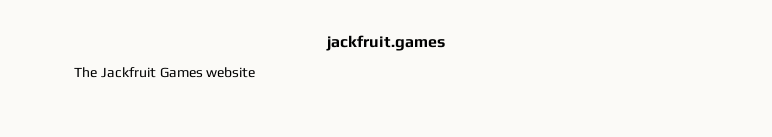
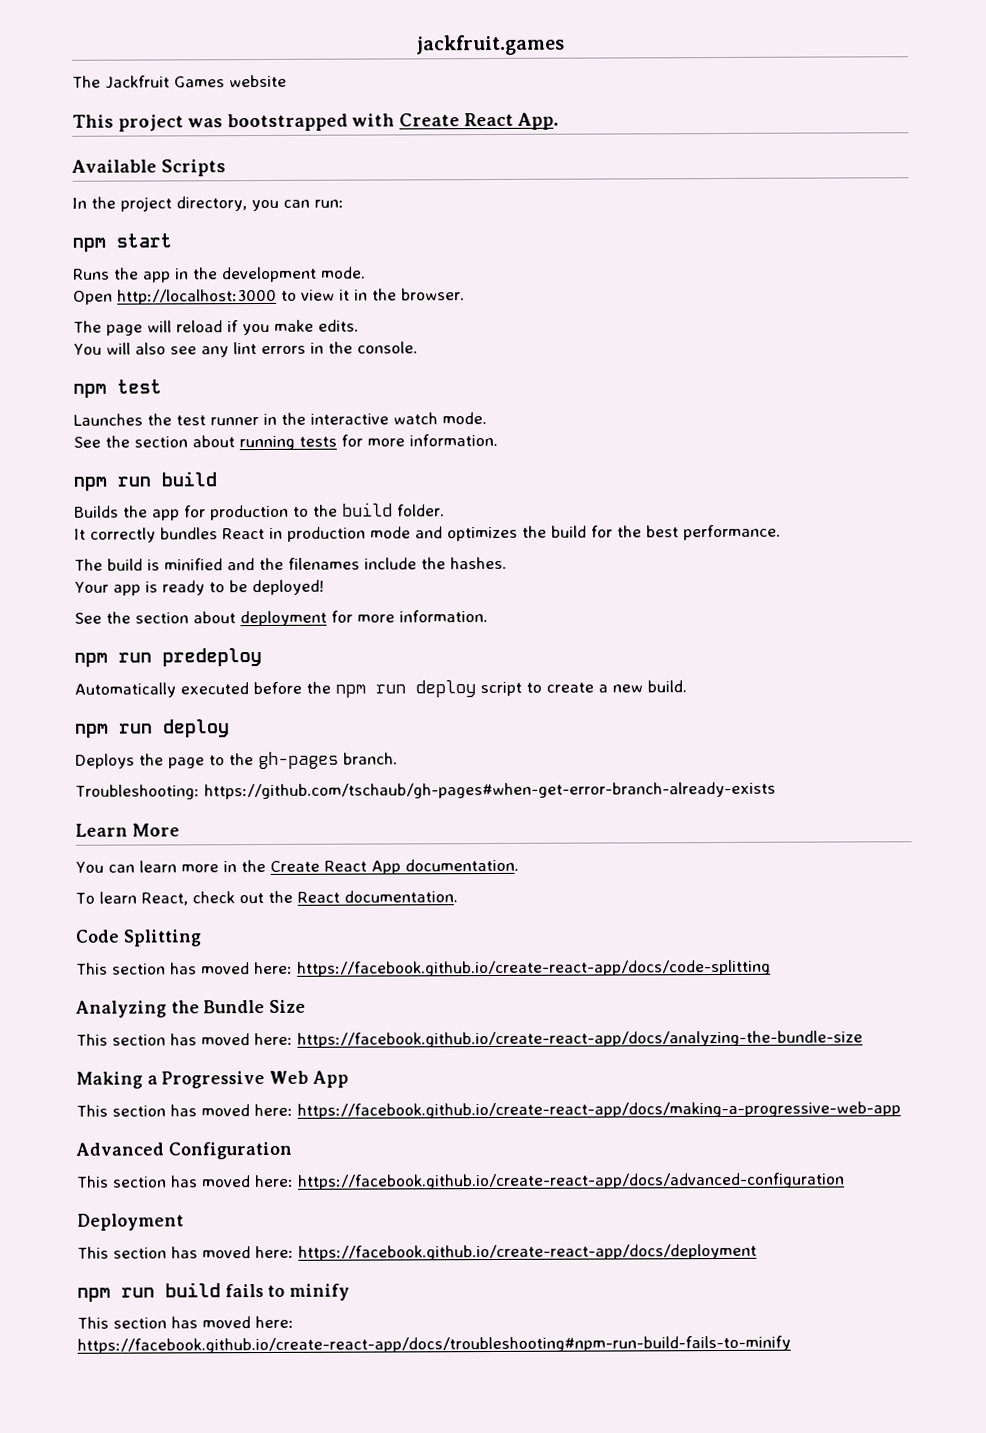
(256, 72) none -> [72,112,559,132] [71,159,226,177] [72,196,344,212] [72,233,172,252] [73,266,366,283] [73,288,465,305] [73,319,359,336] [73,341,418,358] [73,379,162,398] [73,412,487,426] [73,433,498,451] [73,471,217,491] [74,502,445,521] [74,524,781,543] [74,556,507,571] [74,579,324,596] [74,610,488,627] [74,648,262,667] [74,680,687,698] [75,719,230,738] [75,751,398,770] [75,781,776,800] [75,823,180,837] [75,858,519,875] [75,890,458,906] [75,929,201,947] [76,959,771,977] [75,999,307,1018] [76,1030,863,1048] [76,1070,349,1089] [76,1101,901,1119] [75,1141,292,1160] [77,1172,845,1190] [77,1213,184,1231] [77,1243,757,1261] [77,1282,351,1302] [77,1315,294,1329] [77,1335,791,1354] // This project was bootstrapped with Create React App. // Available Scripts // In the project directory, you can run: // npm start // Runs the app in the development mode. // Open http://localhost:3000 to view it in the browser. // The page will reload if you make edits. // You will also see any lint errors in the console. // npm test // Launches the test runner in the interactive watch mode. // See the section about running tests for more information. // npm run build // Builds the app for production to the build folder. // It correctly bundles React in production mode and optimizes the build for the best performance. // The build is minified and the filenames include the hashes. // Your app is ready to be deployed! // See the section about deployment for more information. // npm run predeploy // Automatically executed before the npm run deploy script to create a new build. // npm run deploy // Deploys the page to the gh-pages branch. // Troubleshooting: https://github.com/tschaub/gh-pages#when-get-error-branch-already-exists // Learn More // You can learn more in the Create React App documentation. // To learn React, check out the React documentation. // Code Splitting // This section has moved here: https://facebook.github.io/create-react-app/docs/code-splitting // Analyzing the Bundle Size // This section has moved here: https://facebook.github.io/create-react-app/docs/analyzing-the-bundle-size // Making a Progressive Web App // This section has moved here: https://facebook.github.io/create-react-app/docs/making-a-progressive-web-app // Advanced Configuration // This section has moved here: https://facebook.github.io/create-react-app/docs/advanced-configuration // Deployment // This section has moved here: https://facebook.github.io/create-react-app/docs/deployment // npm run build fails to minify // This section has moved here: https://facebook.github.io/create-react-app/docs/troubleshooting#npm-run-build-fails-to-minify

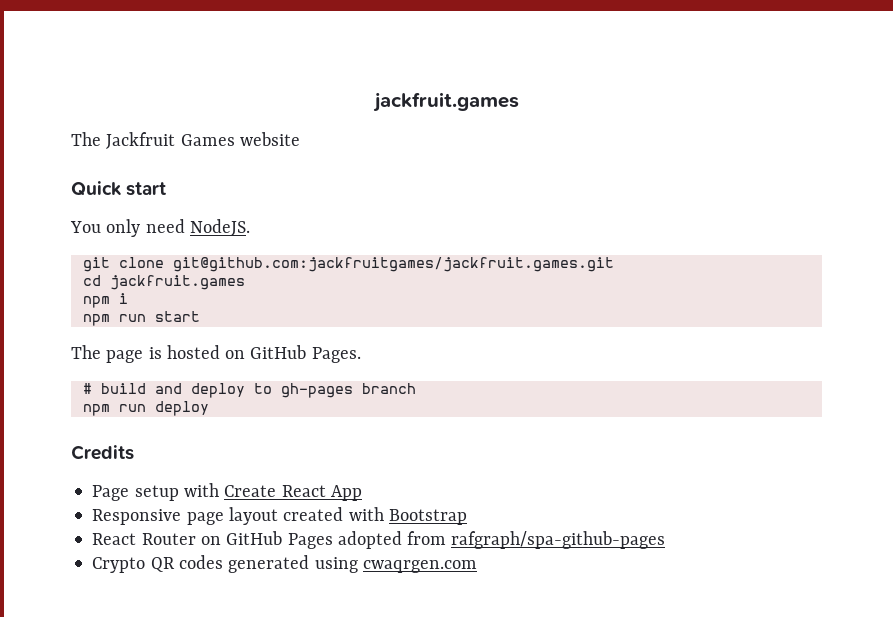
[72,112,559,132] [71,159,226,177] [72,196,344,212] [72,233,172,252] [73,266,366,283] [73,288,465,305] [73,319,359,336] [73,341,418,358] [73,379,162,398] [73,412,487,426] [73,433,498,451] [73,471,217,491] [74,502,445,521] [74,524,781,543] [74,556,507,571] [74,579,324,596] [74,610,488,627] [74,648,262,667] [74,680,687,698] [75,719,230,738] [75,751,398,770] [75,781,776,800] [75,823,180,837] [75,858,519,875] [75,890,458,906] [75,929,201,947] [76,959,771,977] [75,999,307,1018] [76,1030,863,1048] [76,1070,349,1089] [76,1101,901,1119] [75,1141,292,1160] [77,1172,845,1190] [77,1213,184,1231] [77,1243,757,1261] [77,1282,351,1302] [77,1315,294,1329] [77,1335,791,1354] This project was bootstrapped with Create React App. // Available Scripts // In the project directory, you can run: // npm start // Runs the app in the development mode. // Open http://localhost:3000 to view it in the browser. // The page will reload if you make edits. // You will also see any lint errors in the console. // npm test // Launches the test runner in the interactive watch mode. // See the section about running tests for more information. // npm run build // Builds the app for production to the build folder. // It correctly bundles React in production mode and optimizes the build for the best performance. // The build is minified and the filenames include the hashes. // Your app is ready to be deployed! // See the section about deployment for more information. // npm run predeploy // Automatically executed before the npm run deploy script to create a new build. // npm run deploy // Deploys the page to the gh-pages branch. // Troubleshooting: https://github.com/tschaub/gh-pages#when-get-error-branch-already-exists // Learn More // You can learn more in the Create React App documentation. // To learn React, check out the React documentation. // Code Splitting // This section has moved here: https://facebook.github.io/create-react-app/docs/code-splitting // Analyzing the Bundle Size // This section has moved here: https://facebook.github.io/create-react-app/docs/analyzing-the-bundle-size // Making a Progressive Web App // This section has moved here: https://facebook.github.io/create-react-app/docs/making-a-progressive-web-app // Advanced Configuration // This section has moved here: https://facebook.github.io/create-react-app/docs/advanced-configuration // Deployment // This section has moved here: https://facebook.github.io/create-react-app/docs/deployment // npm run build fails to minify // This section has moved here: https://facebook.github.io/create-react-app/docs/troubleshooting#npm-run-build-fails-to-minify -> [71,181,167,196] [70,219,250,237] [82,257,614,272] [82,275,245,290] [82,293,128,308] [82,311,200,326] [71,345,361,363] [82,383,416,398] [82,401,209,416] [71,445,134,460] [92,483,362,501] [92,507,467,525] [92,531,666,549] [92,555,477,573] Quick start // You only need NodeJS. // git clone git@github.com:jackfruitgames/jackfruit.games.git // cd jackfruit.games // npm i // npm run start // The page is hosted on GitHub Pages. // # build and deploy to gh-pages branch // npm run deploy // Credits // Page setup with Create React App // Responsive page layout created with Bootstrap // React Router on GitHub Pages adopted from rafgraph/spa-github-pages // Crypto QR codes generated using cwaqrgen.com

